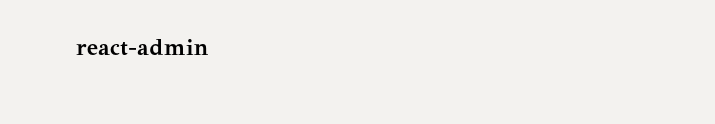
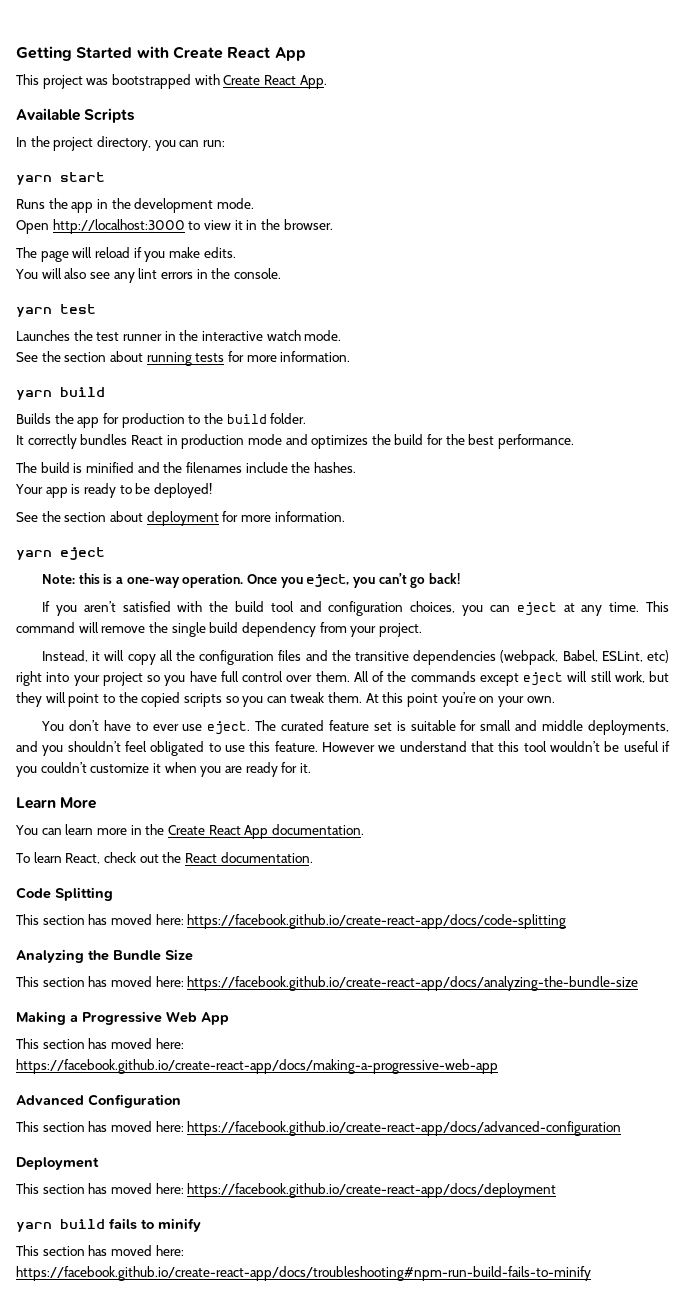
[76,39,209,56] react-admin -> [16,46,306,61] [16,74,327,89] [16,108,136,123] [16,136,225,151] [16,172,105,185] [16,198,254,213] [16,219,333,234] [16,247,236,262] [15,268,281,283] [16,304,96,317] [16,330,342,341] [16,351,351,366] [16,387,105,400] [16,413,307,428] [16,434,575,449] [16,462,356,473] [15,483,212,498] [16,511,345,526] [16,547,105,560] [42,573,460,588] [42,601,669,616] [16,622,422,637] [42,650,669,665] [16,671,669,686] [16,692,555,707] [41,720,669,735] [16,741,671,756] [16,762,311,777] [16,797,97,809] [15,824,364,839] [16,852,313,864] [16,887,113,901] [16,914,567,929] [16,949,193,963] [16,976,639,991] [16,1011,229,1025] [16,1038,184,1049] [16,1059,498,1074] [16,1094,181,1108] [16,1121,622,1136] [16,1157,99,1170] [16,1183,557,1198] [16,1218,201,1232] [16,1245,184,1256] [16,1266,591,1281] Getting Started with Create React App // This project was bootstrapped with Create React App. // Available Scripts // In the project directory, you can run: // yarn start // Runs the app in the development mode. // Open http://localhost:3000 to view it in the browser. // The page will reload if you make edits. // You will also see any lint errors in the console. // yarn test // Launches the test runner in the interactive watch mode. // See the section about running tests for more information. // yarn build // Builds the app for production to the build folder. // It correctly bundles React in production mode and optimizes the build for the best performance. // The build is minified and the filenames include the hashes. // Your app is ready to be deployed! // See the section about deployment for more information. // yarn eject // Note: this is a one-way operation. Once you eject, you can’t go back! // If you aren’t satisfied with the build tool and configuration choices, you can eject at any time. This command will remove the single build dependency from your project. // Instead, it will copy all the configuration files and the transitive dependencies (webpack, Babel, ESLint, etc) right into your project so you have full control over them. All of the commands except eject will still work, but they will point to the copied scripts so you can tweak them. At this point you’re on your own. // You don’t have to ever use eject. The curated feature set is suitable for small and middle deployments, and you shouldn’t feel obligated to use this feature. However we understand that this tool wouldn’t be useful if you couldn’t customize it when you are ready for it. // Learn More // You can learn more in the Create React App documentation. // To learn React, check out the React documentation. // Code Splitting // This section has moved here: https://facebook.github.io/create-react-app/docs/code-splitting // Analyzing the Bundle Size // This section has moved here: https://facebook.github.io/create-react-app/docs/analyzing-the-bundle-size // Making a Progressive Web App // This section has moved here: https://facebook.github.io/create-react-app/docs/making-a-progressive-web-app // Advanced Configuration // This section has moved here: https://facebook.github.io/create-react-app/docs/advanced-configuration // Deployment // This section has moved here: https://facebook.github.io/create-react-app/docs/deployment // yarn build fails to minify // This section has moved here: https://facebook.github.io/create-react-app/docs/troubleshooting#npm-run-build-fails-to-minify

